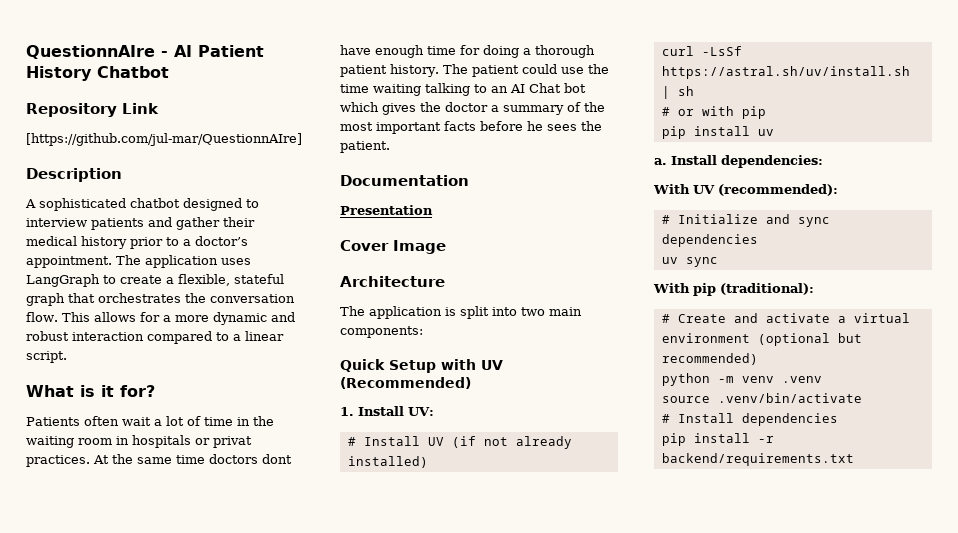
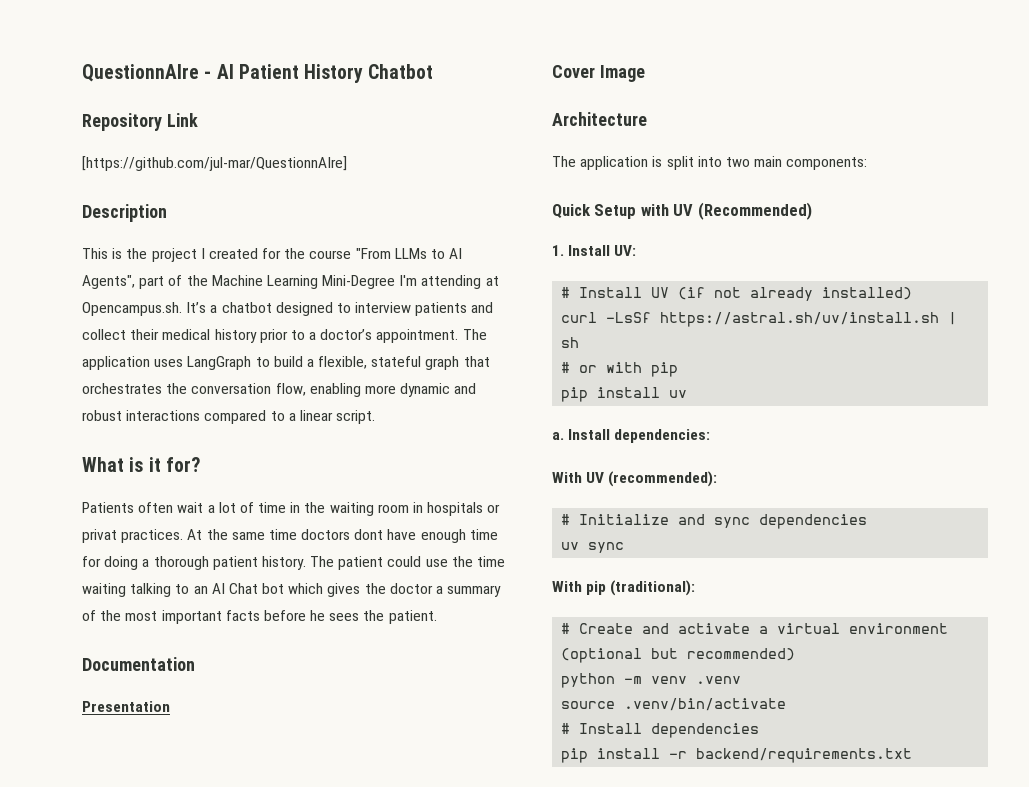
[25,198,126,211] A sophisticated -> [82,248,463,262] [82,275,499,289] [82,302,218,316] This is the project I created for the course "From LLMs to AI Agents", part of the Machine Learning Mini-Degree I'm attending at Opencampus.sh. It’s a
[176,217,220,230] gather -> [82,329,126,340] collect
[120,275,162,284] create -> [273,356,303,367] build
[26,312,171,322] flow. This allows for a -> [275,383,361,397] flow, enabling
[72,332,144,341] interaction -> [126,410,201,421] interactions

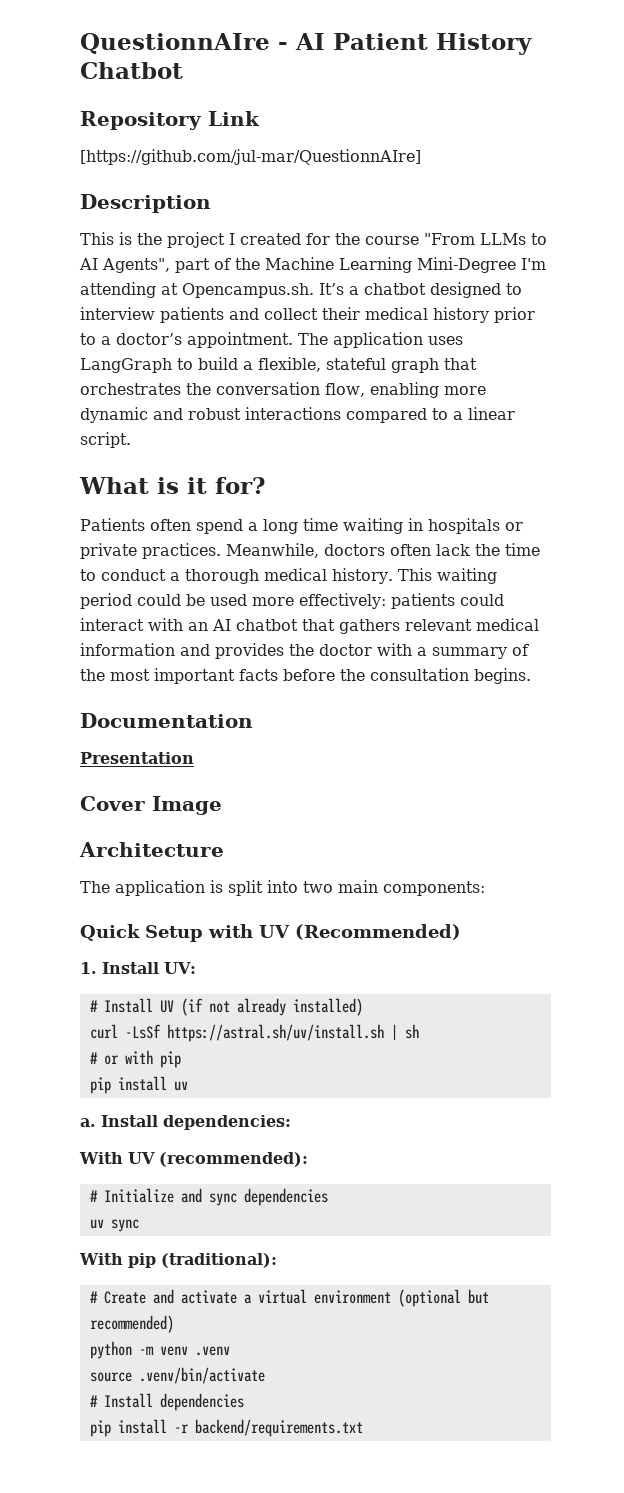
[177,502,501,516] [82,529,498,543] [82,556,506,570] [82,583,361,597] wait a lot of time in the waiting room in hospitals or privat practices. At the same time doctors dont have enough time for doing a thorough patient history. The patient could use the time waiting talking to an AI Chat bot which gives -> [196,518,523,534] [80,543,540,559] [80,568,497,584] [80,593,504,609] [80,618,539,634] [80,643,284,659] spend a long time waiting in hospitals or private practices. Meanwhile, doctors often lack the time to conduct a thorough medical history. This waiting period could be used more effectively: patients could interact with an AI chatbot that gathers relevant medical information and provides
(433, 588) none -> [377,643,412,656] with
[310,610,437,624] he sees the patient. -> [340,668,531,684] the consultation begins.

